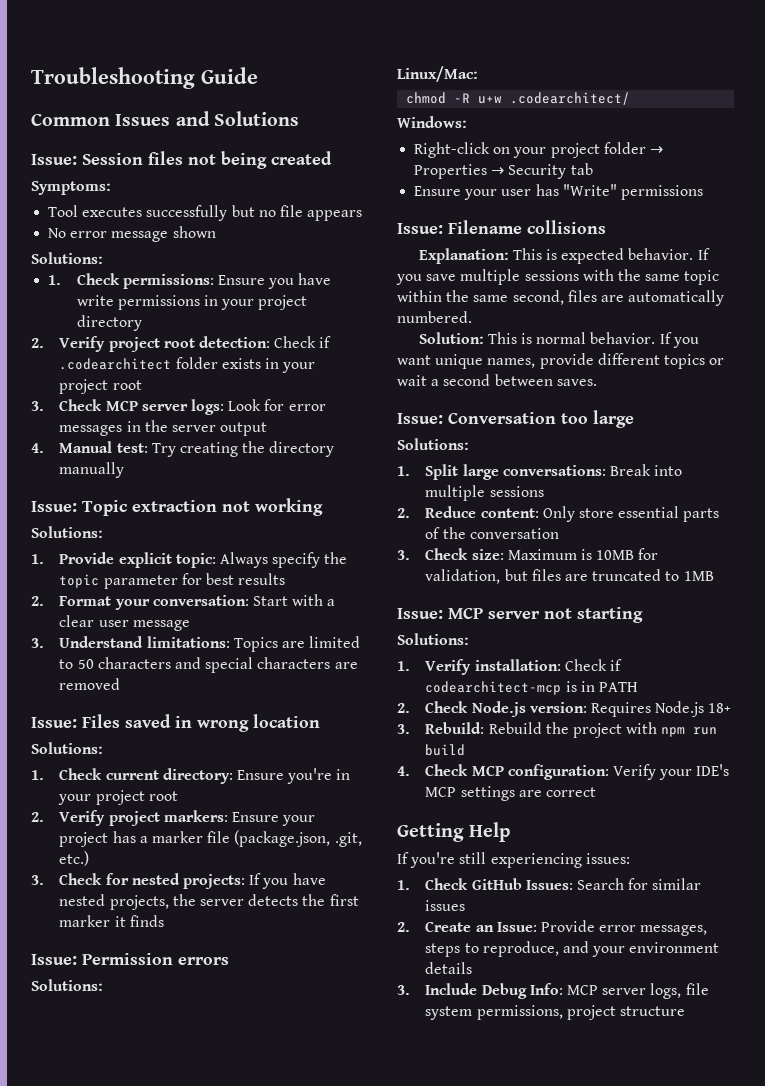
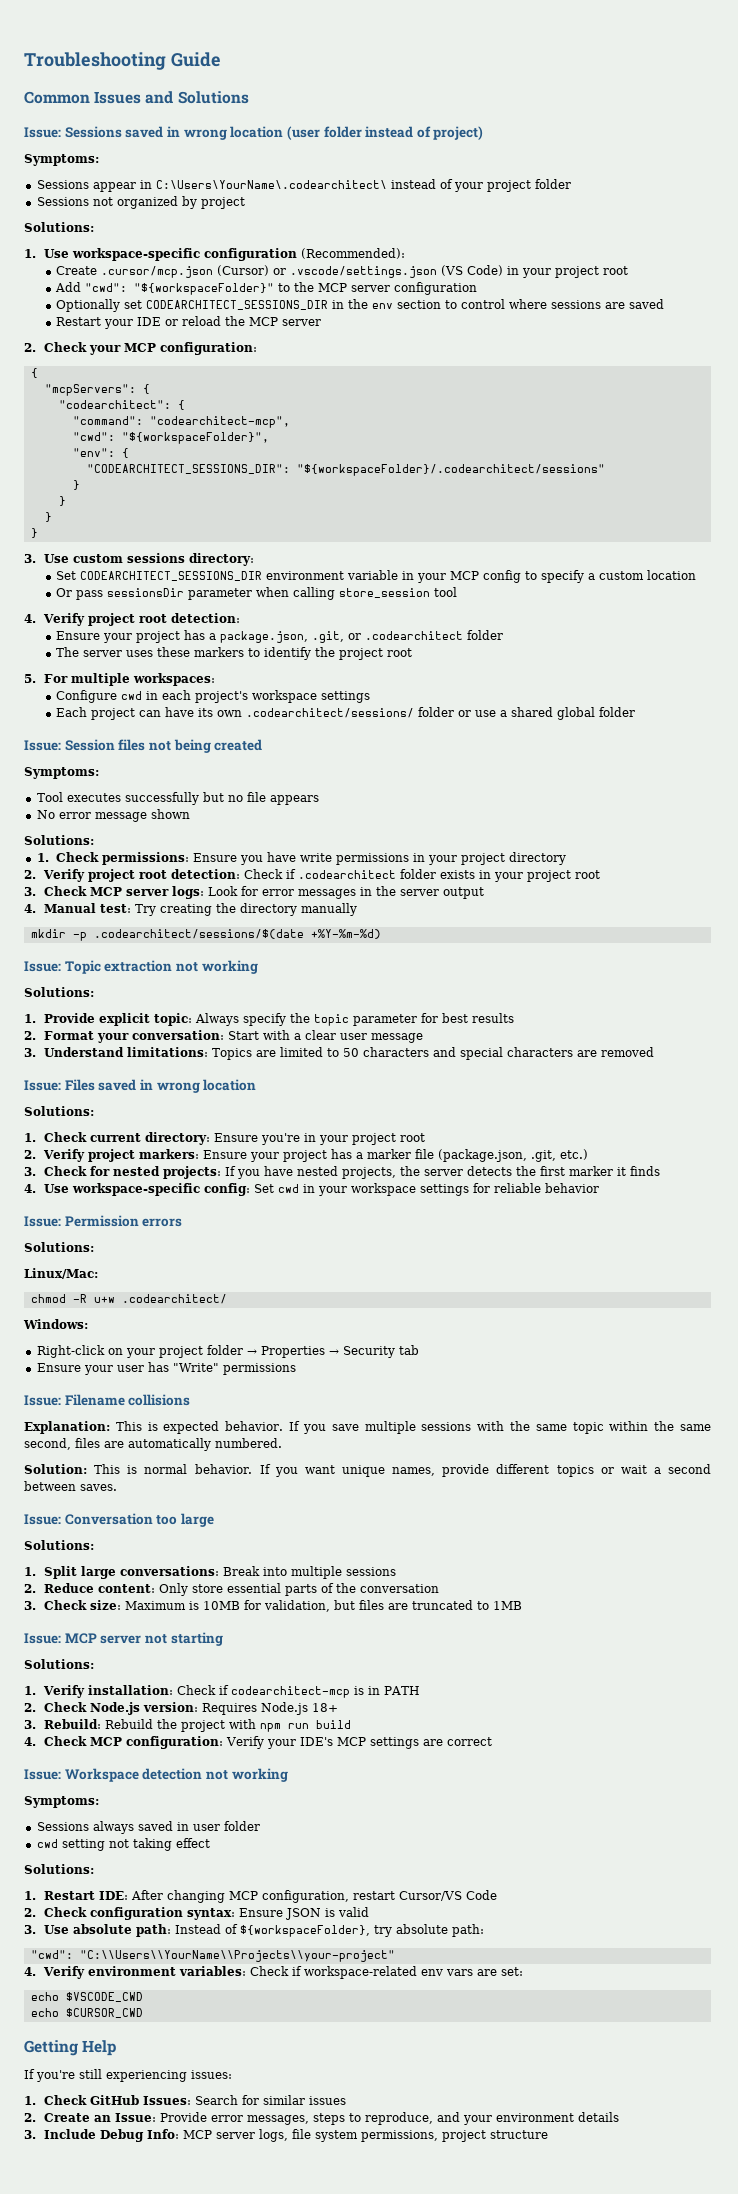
(299, 118) none -> [24,126,484,140] [24,154,99,166] [36,179,571,192] [36,196,245,209] [24,222,94,232] [24,248,405,261] [56,265,629,278] [55,282,478,295] [56,299,665,312] [56,316,322,329] [24,342,257,355] [30,368,38,378] [44,384,150,396] [58,400,185,410] [72,416,290,428] [72,432,269,444] [72,448,129,458] [86,464,605,476] [72,480,80,490] [58,496,66,506] [44,512,52,522] [30,528,38,538] [24,553,254,566] [56,570,697,583] [56,587,458,600] [24,613,240,626] [56,630,504,643] [56,647,413,660] [24,673,215,686] [56,690,371,703] [56,707,636,720] // Issue: Sessions saved in wrong location (user folder instead of project) // Symptoms: // Sessions appear in C:\Users\YourName\.codearchitect\ instead of your project folder // Sessions not organized by project // Solutions: // 1. Use workspace-specific configuration (Recommended): // Create .cursor/mcp.json (Cursor) or .vscode/settings.json (VS Code) in your project root // Add "cwd": "${workspaceFolder}" to the MCP server configuration // Optionally set CODEARCHITECT_SESSIONS_DIR in the env section to control where sessions are saved // Restart your IDE or reload the MCP server // 2. Check your MCP configuration: // { // "mcpServers": { // "codearchitect": { // "command": "codearchitect-mcp", // "cwd": "${workspaceFolder}", // "env": { // "CODEARCHITECT_SESSIONS_DIR": "${workspaceFolder}/.codearchitect/sessions" // } // } // } // } // 3. Use custom sessions directory: // Set CODEARCHITECT_SESSIONS_DIR environment variable in your MCP config to specify a custom location // Or pass sessionsDir parameter when calling store_session tool // 4. Verify project root detection: // Ensure your project has a package.json, .git, or .codearchitect folder // The server uses these markers to identify the project root // 5. For multiple workspaces: // Configure cwd in each project's workspace settings // Each project can have its own .codearchitect/sessions/ folder or use a shared global folder
(125, 470) none -> [30,929,381,941] // mkdir -p .codearchitect/sessions/$(date +%Y-%m-%d)
(164, 921) none -> [24,1183,599,1196] // 4. Use workspace-specific config: Set cwd in your workspace settings for reliable behavior
(597, 792) none -> [24,1768,288,1782] [24,1796,99,1808] [36,1821,260,1834] [36,1838,210,1851] [24,1864,94,1874] [24,1890,497,1903] [24,1907,369,1920] [24,1924,484,1937] [30,1950,395,1962] [24,1966,523,1979] [30,1992,143,2002] [30,2008,143,2018] // Issue: Workspace detection not working // Symptoms: // Sessions always saved in user folder // cwd setting not taking effect // Solutions: // 1. Restart IDE: After changing MCP configuration, restart Cursor/VS Code // 2. Check configuration syntax: Ensure JSON is valid // 3. Use absolute path: Instead of ${workspaceFolder}, try absolute path: // "cwd": "C:\\Users\\YourName\\Projects\\your-project" // 4. Verify environment variables: Check if workspace-related env vars are set: // echo $VSCODE_CWD // echo $CURSOR_CWD

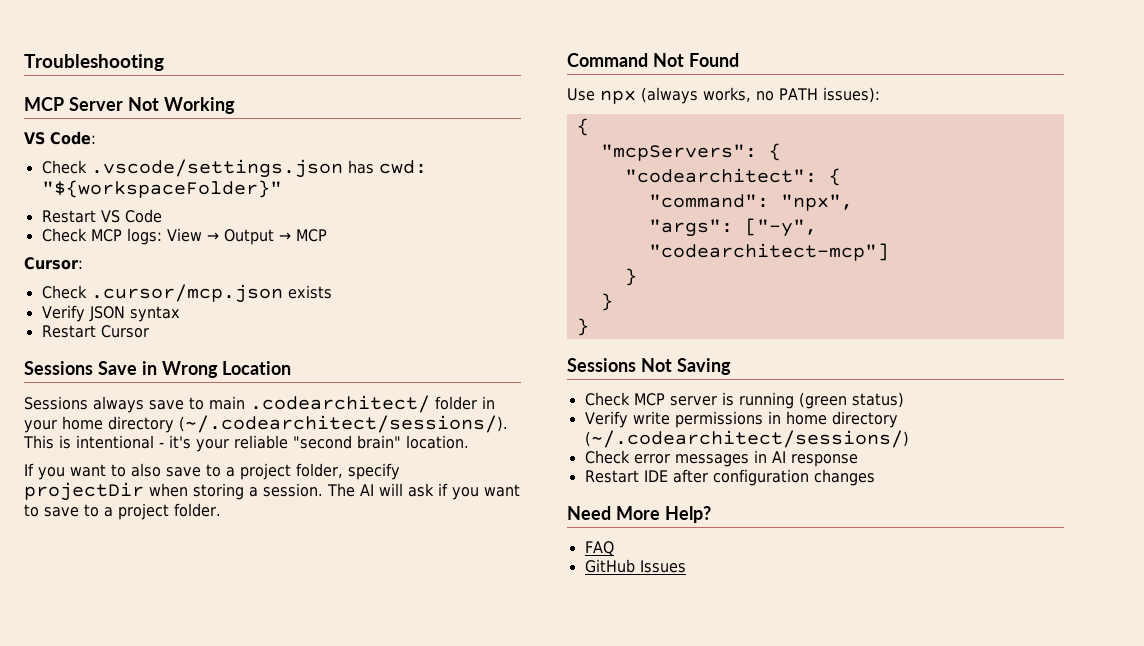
[170,52,221,67] [24,91,249,104] [24,126,484,140] [24,154,99,166] [36,179,571,192] [36,196,245,209] [24,222,94,232] [24,248,405,261] [56,265,629,278] [55,282,478,295] [56,299,665,312] [56,316,322,329] [24,342,257,355] Guide // Common Issues and Solutions // Issue: Sessions saved in wrong location (user folder instead of project) // Symptoms: // Sessions appear in C:\Users\YourName\.codearchitect\ instead of your project folder // Sessions not organized by project // Solutions: // 1. Use workspace-specific configuration (Recommended): // Create .cursor/mcp.json (Cursor) or .vscode/settings.json (VS Code) in your project root // Add "cwd": "${workspaceFolder}" to the MCP server configuration // Optionally set CODEARCHITECT_SESSIONS_DIR in the env section to control where sessions are saved // Restart your IDE or reload the MCP server // 2. Check your MCP configuration: -> [24,97,235,114] [24,131,96,145] [41,159,427,178] [41,180,282,198] [41,209,162,223] [41,228,327,245] [24,257,83,270] [41,284,332,303] [41,305,180,322] [41,325,149,338] [24,361,292,378] [24,395,495,413] [24,415,508,433] [23,435,469,452] [24,463,400,480] [24,482,520,501] [24,503,221,520] [567,53,739,67] [567,87,880,104] // MCP Server Not Working // VS Code: // Check .vscode/settings.json has cwd: "${workspaceFolder}" // Restart VS Code // Check MCP logs: View → Output → MCP // Cursor: // Check .cursor/mcp.json exists // Verify JSON syntax // Restart Cursor // Sessions Save in Wrong Location // Sessions always save to main .codearchitect/ folder in your home directory (~/.codearchitect/sessions/). This is intentional - it's your reliable "second brain" location. // If you want to also save to a project folder, specify projectDir when storing a session. The AI will ask if you want to save to a project folder. // Command Not Found // Use npx (always works, no PATH issues):
[149,416,290,428] [72,432,269,444] [72,448,129,458] [86,464,605,476] [72,480,80,490] [58,496,66,506] [44,512,52,522] [30,528,38,538] [24,553,254,566] [56,570,697,583] [56,587,458,600] [24,613,240,626] [56,630,504,643] [56,647,413,660] [24,673,215,686] [56,690,371,703] [56,707,636,720] [24,739,263,753] [24,767,99,779] [36,792,319,805] [36,809,190,822] [24,835,94,845] [36,852,297,865] "codearchitect-mcp", // "cwd": "${workspaceFolder}", // "env": { // "CODEARCHITECT_SESSIONS_DIR": "${workspaceFolder}/.codearchitect/sessions" // } // } // } // } // 3. Use custom sessions directory: // Set CODEARCHITECT_SESSIONS_DIR environment variable in your MCP config to specify a custom location // Or pass sessionsDir parameter when calling store_session tool // 4. Verify project root detection: // Ensure your project has a package.json, .git, or .codearchitect folder // The server uses these markers to identify the project root // 5. For multiple workspaces: // Configure cwd in each project's workspace settings // Each project can have its own .codearchitect/sessions/ folder or use a shared global folder // Issue: Session files not being created // Symptoms: // Tool executes successfully but no file appears // No error message shown // Solutions: // 1. Check permissions: Ensure you have -> [780,194,853,211] [648,218,817,237] [648,243,889,261] [624,268,637,286] [600,293,613,311] [576,318,589,336] [567,358,731,375] [584,392,904,409] [584,411,628,428] "npx", // "args": ["-y", "codearchitect-mcp"] // } // } // } // Sessions Not Saving // Check MCP server is running (green status) // Verify
[428,852,567,865] [24,869,600,882] [24,886,484,899] [24,903,357,916] [30,929,381,941] [24,960,258,974] [24,987,94,997] [24,1013,514,1026] [24,1030,423,1043] [24,1047,654,1060] [24,1079,257,1093] [24,1106,94,1116] [24,1132,425,1145] [24,1149,588,1162] [24,1166,660,1179] [24,1183,599,1196] [24,1215,183,1227] [24,1242,94,1252] [24,1268,98,1279] [30,1294,227,1304] [23,1319,88,1329] [36,1345,419,1358] [36,1362,296,1375] [24,1394,191,1406] [24,1421,711,1434] [24,1438,282,1451] [24,1464,711,1477] [24,1481,117,1491] [24,1513,214,1527] [24,1540,94,1550] [24,1566,396,1579] [24,1583,439,1596] [24,1600,522,1612] [24,1632,223,1646] [24,1659,94,1669] [24,1685,419,1698] [24,1702,338,1715] [24,1719,351,1732] [24,1736,492,1749] [24,1768,288,1782] [24,1796,99,1808] [36,1821,260,1834] [36,1838,210,1851] [24,1864,94,1874] [24,1890,497,1903] [24,1907,369,1920] [24,1924,484,1937] [30,1950,395,1962] [24,1966,523,1979] [30,1992,143,2002] [30,2008,143,2018] [24,2040,117,2056] [24,2069,232,2082] [24,2095,346,2105] [24,2112,619,2125] [24,2129,548,2142] your project directory // 2. Verify project root detection: Check if .codearchitect folder exists in your project root // 3. Check MCP server logs: Look for error messages in the server output // 4. Manual test: Try creating the directory manually // mkdir -p .codearchitect/sessions/$(date +%Y-%m-%d) // Issue: Topic extraction not working // Solutions: // 1. Provide explicit topic: Always specify the topic parameter for best results // 2. Format your conversation: Start with a clear user message // 3. Understand limitations: Topics are limited to 50 characters and special characters are removed // Issue: Files saved in wrong location // Solutions: // 1. Check current directory: Ensure you're in your project root // 2. Verify project markers: Ensure your project has a marker file (package.json, .git, etc.) // 3. Check for nested projects: If you have nested projects, the server detects the first marker it finds // 4. Use workspace-specific config: Set cwd in your workspace settings for reliable behavior // Issue: Permission errors // Solutions: // Linux/Mac: // chmod -R u+w .codearchitect/ // Windows: // Right-click on your project folder → Properties → Security tab // Ensure your user has "Write" permissions // Issue: Filename collisions // Explanation: This is expected behavior. If you save multiple sessions with the same topic within the same second, files are automatically numbered. // Solution: This is normal behavior. If you want unique names, provide different topics or wait a second between saves. // Issue: Conversation too large // Solutions: // 1. Split large conversations: Break into multiple sessions // 2. Reduce content: Only store essential parts of the conversation // 3. Check size: Maximum is 10MB for validation, but files are truncated to 1MB // Issue: MCP server not starting // Solutions: // 1. Verify installation: Check if codearchitect-mcp is in PATH // 2. Check Node.js version: Requires Node.js 18+ // 3. Rebuild: Rebuild the project with npm run build // 4. Check MCP configuration: Verify your IDE's MCP settings are correct // Issue: Workspace detection not working // Symptoms: // Sessions always saved in user folder // cwd setting not taking effect // Solutions: // 1. Restart IDE: After changing MCP configuration, restart Cursor/VS Code // 2. Check configuration syntax: Ensure JSON is valid // 3. Use absolute path: Instead of ${workspaceFolder}, try absolute path: // "cwd": "C:\\Users\\YourName\\Projects\\your-project" // 4. Verify environment variables: Check if workspace-related env vars are set: // echo $VSCODE_CWD // echo $CURSOR_CWD // Getting Help // If you're still experiencing issues: // 1. Check GitHub Issues: Search for similar issues // 2. Create an Issue: Provide error messages, steps to reproduce, and your environment details // 3. Include Debug Info: MCP server logs, file system permissions, project structure -> [785,411,898,428] [584,430,909,448] [584,450,858,467] [584,469,875,486] [567,506,711,523] [584,541,614,556] [584,559,686,573] home directory (~/.codearchitect/sessions/) // Check error messages in AI response // Restart IDE after configuration changes // Need More Help? // FAQ // GitHub Issues

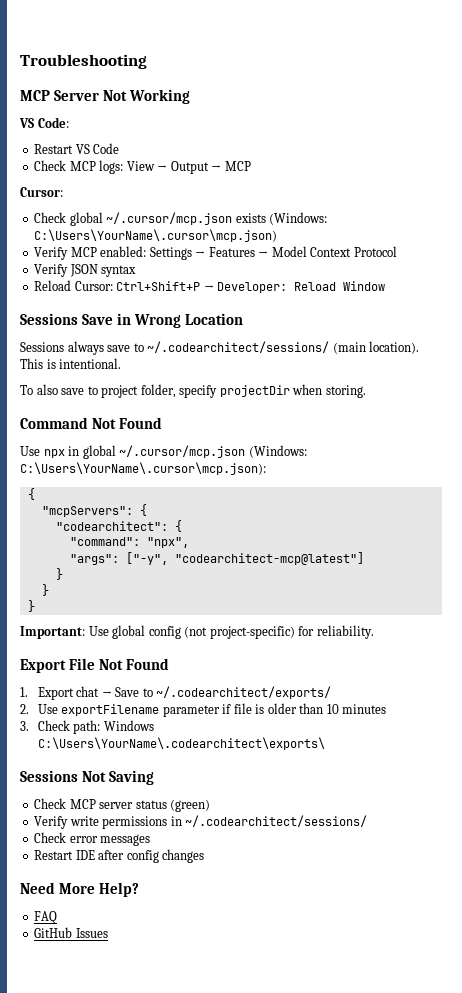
[41,159,427,178] [41,180,282,198] // Check .vscode/settings.json has cwd: "${workspaceFolder}" -> (69, 122) none
[90,284,283,303] .cursor/mcp.json -> [69,212,233,226] global ~/.cursor/mcp.json
[41,305,180,322] [41,325,149,338] // Verify JSON syntax // Restart Cursor -> [269,212,328,225] [34,229,278,242] [34,246,397,260] [34,264,137,277] [34,280,386,293] (Windows: C:\Users\YourName\.cursor\mcp.json) // Verify MCP enabled: Settings → Features → Model Context Protocol // Verify JSON syntax // Reload Cursor: Ctrl+Shift+P → Developer: Reload Window
[209,395,495,413] [24,415,508,433] [23,435,469,452] [24,463,126,480] main .codearchitect/ folder in your home directory (~/.codearchitect/sessions/). This is intentional - it's your reliable "second brain" location. // If you want to -> [147,341,420,354] [20,358,122,369] [20,385,33,395] ~/.codearchitect/sessions/ (main location). This is intentional. // To
[226,467,235,477] a -> (98, 390) none
[193,483,520,500] [24,503,221,520] storing a session. The AI will ask if you want to save to a project folder. -> [325,385,366,398] storing.
[641,87,880,104] (always works, no PATH issues): -> [68,445,307,459] [20,462,266,475] in global ~/.cursor/mcp.json (Windows: C:\Users\YourName\.cursor\mcp.json):
[648,243,889,261] "codearchitect-mcp"] -> [174,552,364,565] "codearchitect-mcp@latest"]
(589, 327) none -> [20,625,374,639] [20,658,170,673] [20,686,332,700] [20,703,387,717] [20,720,154,734] [37,737,325,750] // Important: Use global config (not project-specific) for reliability. // Export File Not Found // 1. Export chat → Save to ~/.codearchitect/exports/ // 2. Use exportFilename parameter if file is older than 10 minutes // 3. Check path: Windows C:\Users\YourName\.codearchitect\exports\
[721,392,904,409] is running (green status) -> [135,799,211,812] status (green)
[785,411,898,428] [584,430,909,448] home directory (~/.codearchitect/sessions/) -> [185,815,368,827] ~/.codearchitect/sessions/
[753,450,858,467] in AI response -> (151, 840) none
[712,469,809,486] configuration -> [126,850,159,863] config

